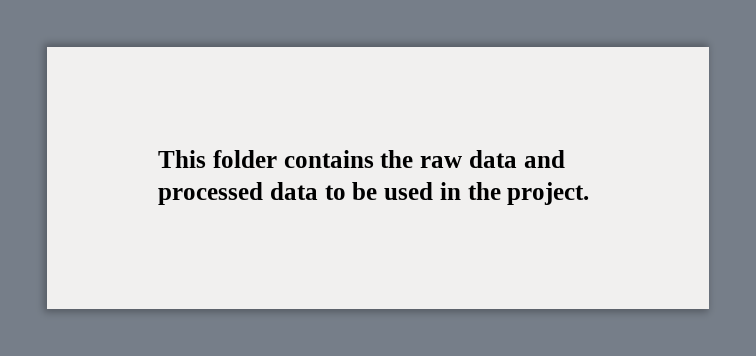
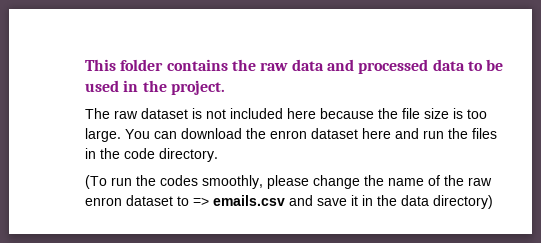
(590, 193) none -> [85,108,487,119] [85,128,497,142] [85,148,218,162] [85,175,492,189] [85,195,493,209] // The raw dataset is not included here because the file size is too large. You can download the enron dataset here and run the files in the code directory. // (To run the codes smoothly, please change the name of the raw enron dataset to => emails.csv and save it in the data directory)

